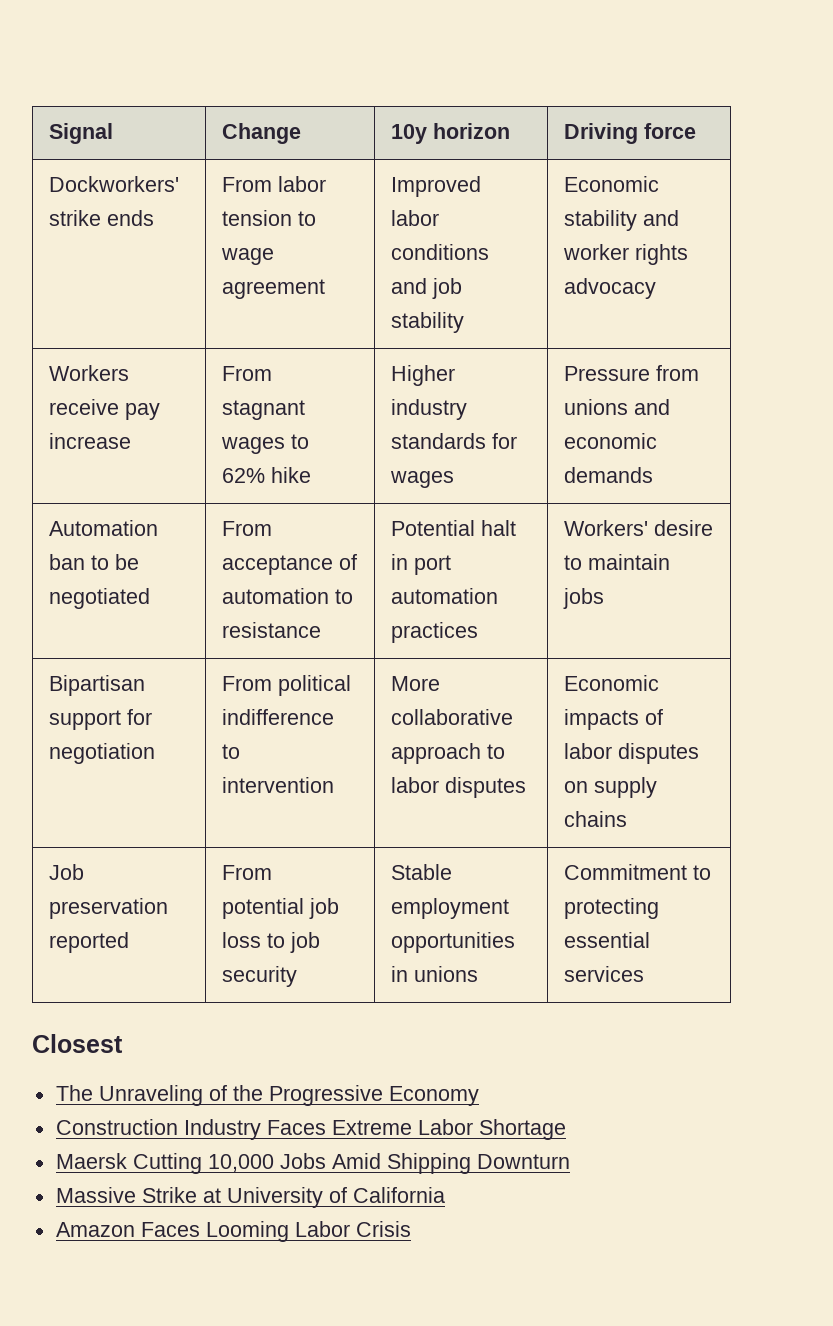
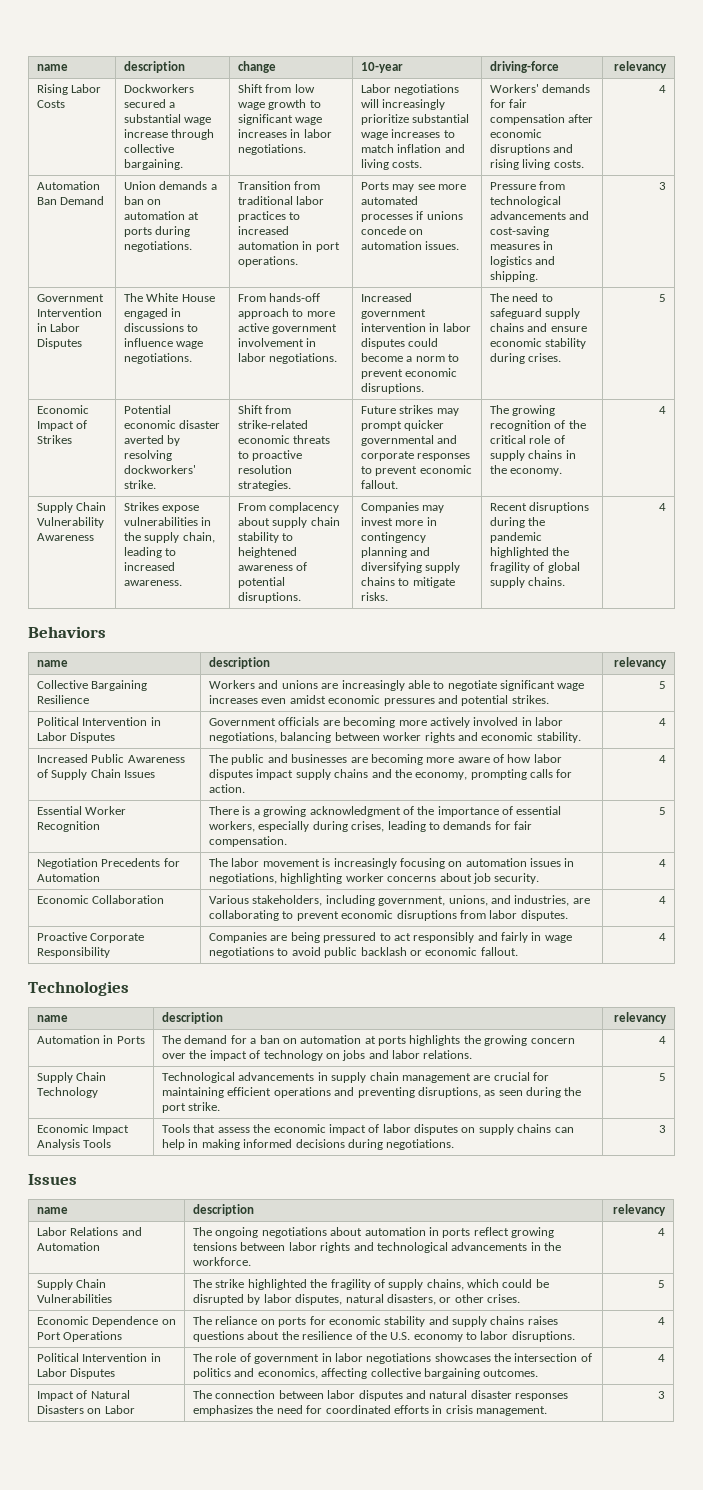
[49,123,114,144] [222,123,302,144] [391,123,511,144] [564,123,697,144] [49,176,180,192] [49,210,155,226] [222,176,327,192] [222,210,317,226] [221,248,275,265] [222,279,326,299] [391,176,482,197] [391,210,440,226] [391,244,490,260] [391,278,463,299] [391,312,465,333] [564,176,660,192] [564,210,680,231] [563,244,689,265] [564,278,657,299] [49,365,130,381] [49,399,161,420] [49,433,132,449] [222,366,273,381] [222,400,306,420] [221,434,310,454] [222,467,312,483] [391,365,456,386] [391,399,468,420] [391,433,518,449] [390,471,455,488] [564,365,700,381] [564,399,671,415] [564,433,658,449] [564,467,654,483] [49,520,159,536] [49,554,140,570] [49,588,151,609] [222,521,273,536] [222,554,358,575] [222,588,354,604] [222,622,322,638] [391,520,517,536] [391,554,452,575] [391,588,499,604] [391,622,479,643] [564,520,714,536] [564,554,671,570] [563,588,605,609] [49,675,146,696] [49,709,153,730] [49,743,156,764] [222,675,352,696] [222,709,335,725] [222,744,241,759] [222,777,335,793] [391,676,441,691] [391,709,514,725] [391,743,506,764] [391,777,527,798] [564,675,660,691] [564,709,640,730] Signal | Change | 10y horizon | Driving force // Dockworkers' strike ends | From labor tension to wage agreement | Improved labor conditions and job stability | Economic stability and worker rights advocacy // Workers receive pay increase | From stagnant wages to 62% hike | Higher industry standards for wages | Pressure from unions and economic demands // Automation ban to be negotiated | From acceptance of automation to resistance | Potential halt in port automation practices | Workers' desire to maintain jobs // Bipartisan support for negotiation | From political indifference to intervention | More collaborative approach to labor disputes | Economic impacts -> [37,64,69,71] [124,61,186,73] [238,61,277,73] [361,62,404,73] [490,61,560,73] [613,61,667,73] [37,84,102,95] [37,100,66,108] [124,84,195,93] [124,99,176,108] [124,114,212,125] [124,129,215,140] [124,144,175,153] [124,159,184,170] [238,84,315,93] [238,99,321,110] [238,114,323,125] [238,129,332,138] [238,144,307,155] [361,84,460,95] [361,99,446,110] [361,114,470,125] [361,129,455,140] [361,144,465,153] [361,159,423,170] [490,84,591,93] [490,99,528,108] [490,114,594,125] [490,129,543,138] [490,144,574,155] [490,159,584,170] [658,85,666,93] [37,181,101,190] [37,196,105,205] [124,181,217,190] [124,196,162,205] [124,211,200,220] [124,226,191,237] [124,241,193,252] [238,181,321,190] [238,196,325,205] [238,211,301,222] [238,226,290,235] [238,241,340,252] [238,256,299,267] [361,182,467,192] [361,196,419,205] [361,211,463,222] [361,226,424,235] [361,241,460,250] [490,181,566,190] [490,196,562,207] [490,211,590,220] [490,226,550,237] [490,241,554,250] [490,256,556,267] [490,271,539,282] [658,182,666,190] [37,294,105,302] [37,308,103,317] [37,323,81,332] [37,338,83,349] [124,293,215,302] [124,308,182,319] [124,323,199,332] [124,338,204,349] [124,353,193,364] [238,293,321,302] [238,308,335,319] [238,323,338,334] [238,338,317,347] [238,353,338,364] [361,293,413,302] [361,309,427,319] [361,323,471,332] [361,338,439,349] [361,353,460,362] [361,368,458,379] [361,383,425,394] [490,293,553,302] [490,308,581,319] [490,323,587,332] [490,338,587,349] [490,353,562,364] [658,294,666,302] [37,405,90,414] [37,420,88,431] [37,435,73,444] [124,405,172,414] [124,420,221,429] [124,435,181,446] [124,450,173,461] [124,465,197,474] [124,480,157,489] [238,405,292,414] [238,420,309,429] [238,435,331,444] [238,450,303,461] [238,465,293,474] [238,480,292,491] [361,405,459,416] [361,420,445,431] [361,435,458,446] [361,451,471,461] [361,465,472,476] [361,480,399,489] [490,405,556,416] [490,420,586,431] [490,435,565,444] [490,450,576,461] [490,465,563,476] [658,406,666,414] [37,502,107,513] [37,517,105,528] [37,533,95,541] [124,502,200,513] [124,517,212,526] [124,532,215,543] [124,547,177,558] [124,562,176,571] [124,580,183,586] [238,502,340,513] [238,517,340,528] [238,532,294,543] [238,547,298,558] [238,562,308,571] [238,577,286,588] [238,592,302,603] [361,502,445,513] [361,517,437,526] [361,532,427,543] [361,547,431,558] [361,562,461,573] [361,577,455,588] [361,592,389,601] [490,502,590,513] [490,517,546,528] [490,532,543,543] [490,547,570,558] [490,562,580,573] [490,577,566,588] [658,503,666,511] [28,626,106,638] [37,660,69,667] [209,657,271,669] [613,657,667,669] [37,680,148,691] [37,695,90,704] [209,680,585,691] [209,695,549,706] [658,681,666,689] [37,717,161,726] [37,732,116,743] [209,717,564,728] [209,732,581,743] [658,718,666,726] [37,754,185,763] [37,769,156,780] [209,754,562,765] [209,769,573,780] [209,784,246,793] [658,755,666,763] [37,806,127,815] [37,821,101,832] [209,806,562,817] [209,821,533,832] [209,836,288,847] [658,807,666,815] [37,858,180,869] [37,873,101,882] [209,858,575,869] [209,873,540,884] [658,859,666,867] [37,895,165,904] [209,895,590,906] [209,910,568,921] [658,896,666,904] [37,932,145,943] [37,947,111,958] [209,932,572,943] [209,947,518,958] [658,933,666,941] [28,981,129,996] [37,1015,69,1022] [162,1012,224,1024] [613,1012,667,1024] [37,1035,145,1044] [162,1035,575,1046] [162,1050,473,1061] [658,1036,666,1044] [37,1072,107,1083] [37,1087,99,1098] [162,1072,550,1083] [162,1087,582,1098] [162,1102,221,1113] [658,1073,666,1081] [37,1124,130,1135] [37,1139,112,1150] [162,1124,366,1135] name | description | change | 10-year | driving-force | relevancy // Rising Labor Costs | Dockworkers secured a substantial wage increase through collective bargaining. | Shift from low wage growth to significant wage increases in labor negotiations. | Labor negotiations will increasingly prioritize substantial wage increases to match inflation and living costs. | Workers' demands for fair compensation after economic disruptions and rising living costs. | 4 // Automation Ban Demand | Union demands a ban on automation at ports during negotiations. | Transition from traditional labor practices to increased automation in port operations. | Ports may see more automated processes if unions concede on automation issues. | Pressure from technological advancements and cost-saving measures in logistics and shipping. | 3 // Government Intervention in Labor Disputes | The White House engaged in discussions to influence wage negotiations. | From hands-off approach to more active government involvement in labor negotiations. | Increased government intervention in labor disputes could become a norm to prevent economic disruptions. | The need to safeguard supply chains and ensure economic stability during crises. | 5 // Economic Impact of Strikes | Potential economic disaster averted by resolving dockworkers' strike. | Shift from strike-related economic threats to proactive resolution strategies. | Future strikes may prompt quicker governmental and corporate responses to prevent economic fallout. | The growing recognition of the critical role of supply chains in the economy. | 4 // Supply Chain Vulnerability Awareness | Strikes expose vulnerabilities in the supply chain, leading to increased awareness. | From complacency about supply chain stability to heightened awareness of potential disruptions. | Companies may invest more in contingency planning and diversifying supply chains to mitigate risks. | Recent disruptions during the pandemic highlighted the fragility of global supply chains. | 4 // Behaviors // name | description | relevancy // Collective Bargaining Resilience | Workers and unions are increasingly able to negotiate significant wage increases even amidst economic pressures and potential strikes. | 5 // Political Intervention in Labor Disputes | Government officials are becoming more actively involved in labor negotiations, balancing between worker rights and economic stability. | 4 // Increased Public Awareness of Supply Chain Issues | The public and businesses are becoming more aware of how labor disputes impact supply chains and the economy, prompting calls for action. | 4 // Essential Worker Recognition | There is a growing acknowledgment of the importance of essential workers, especially during crises, leading to demands for fair compensation. | 5 // Negotiation Precedents for Automation | The labor movement is increasingly focusing on automation issues in negotiations, highlighting worker concerns about job security. | 4 // Economic Collaboration | Various stakeholders, including government, unions, and industries, are collaborating to prevent economic disruptions from labor disputes. | 4 // Proactive Corporate Responsibility | Companies are being pressured to act responsibly and fairly in wage negotiations to avoid public backlash or economic fallout. | 4 // Technologies // name | description | relevancy // Automation in Ports | The demand for a ban on automation at ports highlights the growing concern over the impact of technology on jobs and labor relations. | 4 // Supply Chain Technology | Technological advancements in supply chain management are crucial for maintaining efficient operations and preventing disruptions, as seen during the port strike. | 5 // Economic Impact Analysis Tools | Tools that assess the economic impact
[49,864,85,880] [49,898,169,919] [49,932,130,953] [222,865,273,880] [222,898,340,919] [222,932,321,953] [222,966,298,987] [391,864,453,880] [391,898,510,919] [391,932,516,953] [391,966,479,982] [564,864,712,880] [564,898,660,919] [564,932,651,948] [564,966,645,982] [32,1034,123,1053] [55,1085,479,1106] [55,1119,566,1140] [55,1153,570,1174] [55,1187,445,1208] [55,1221,411,1242] // Job preservation reported | From potential job loss to job security | Stable employment opportunities in unions | Commitment to protecting essential services // Closest // The Unraveling of the Progressive Economy // Construction Industry Faces Extreme Labor Shortage // Maersk Cutting 10,000 Jobs Amid Shipping Downturn // Massive Strike at University of California // Amazon Faces Looming Labor Crisis -> [554,1127,574,1133] [162,1139,455,1150] [658,1125,666,1133] [28,1174,77,1185] [37,1207,69,1214] [193,1204,255,1216] [612,1204,666,1216] [37,1227,142,1236] [37,1242,101,1251] [193,1227,555,1238] [193,1242,562,1253] [193,1257,252,1266] [657,1228,665,1236] [37,1279,107,1290] [37,1294,113,1303] [193,1279,549,1290] [193,1294,521,1305] [657,1280,665,1288] [37,1316,176,1327] [37,1331,123,1342] [193,1316,558,1327] [193,1331,575,1342] [657,1317,665,1325] [37,1353,161,1362] [37,1368,116,1379] [193,1353,592,1364] [193,1368,539,1379] [657,1354,665,1362] [37,1390,130,1401] [37,1405,135,1414] [193,1390,569,1401] [193,1405,548,1416] [657,1391,665,1399] can help in making informed decisions during negotiations. | 3 // Issues // name | description | relevancy // Labor Relations and Automation | The ongoing negotiations about automation in ports reflect growing tensions between labor rights and technological advancements in the workforce. | 4 // Supply Chain Vulnerabilities | The strike highlighted the fragility of supply chains, which could be disrupted by labor disputes, natural disasters, or other crises. | 5 // Economic Dependence on Port Operations | The reliance on ports for economic stability and supply chains raises questions about the resilience of the U.S. economy to labor disruptions. | 4 // Political Intervention in Labor Disputes | The role of government in labor negotiations showcases the intersection of politics and economics, affecting collective bargaining outcomes. | 4 // Impact of Natural Disasters on Labor | The connection between labor disputes and natural disaster responses emphasizes the need for coordinated efforts in crisis management. | 3

